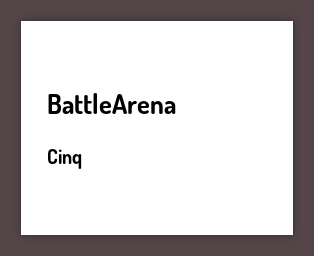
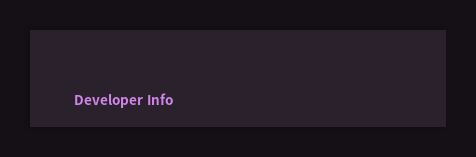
[47,93,176,114] [47,149,82,169] BattleArena // Cinq -> [74,93,173,108] Developer Info

